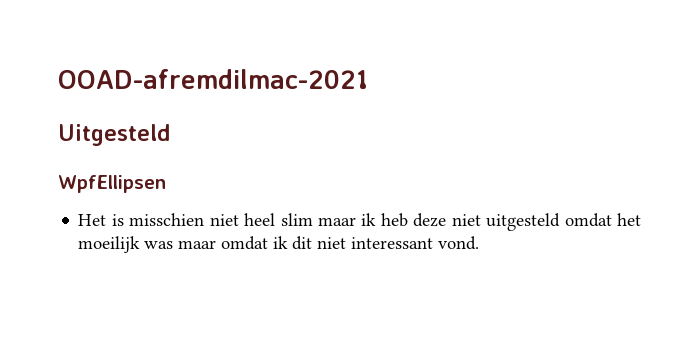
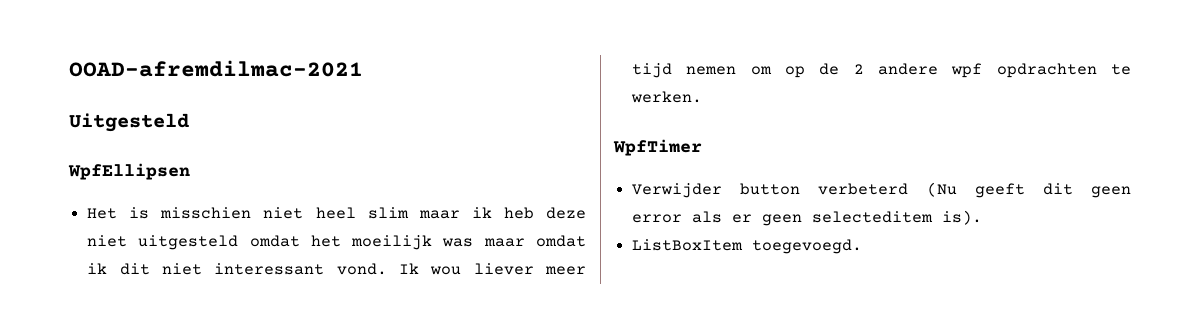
(480, 243) none -> [398,263,586,275] [632,63,1131,78] [631,91,703,103] [613,139,702,156] [632,182,1131,198] [632,210,983,226] [632,239,863,254] Ik wou liever meer tijd nemen om op de 2 andere wpf opdrachten te werken. // WpfTimer // Verwijder button verbeterd (Nu geeft dit geen error als er geen selecteditem is). // ListBoxItem toegevoegd.

